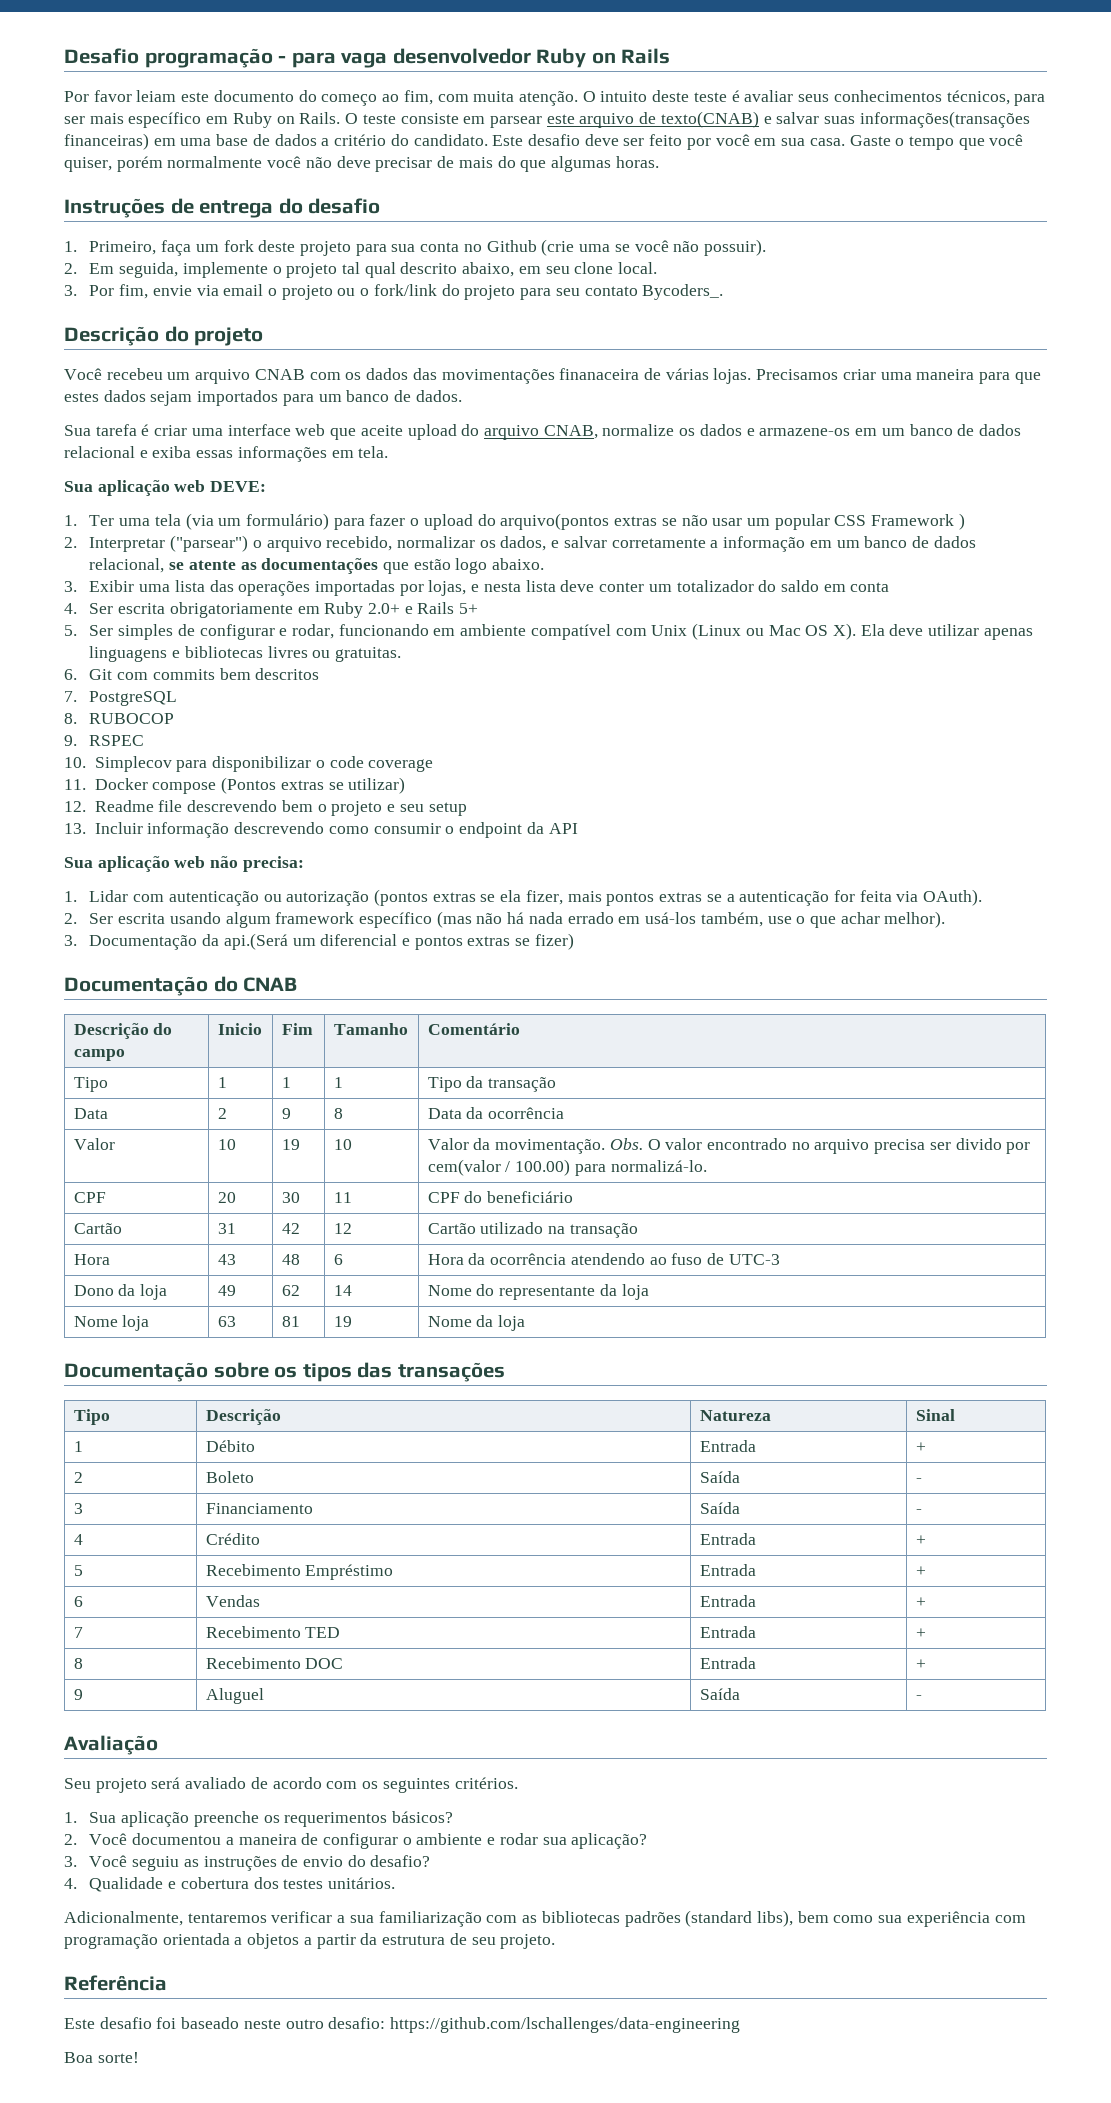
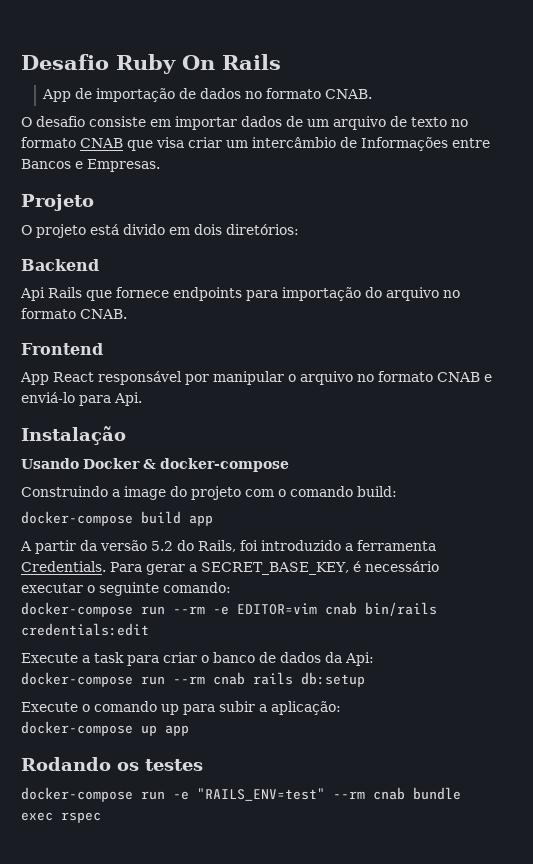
[144,48,671,68] [64,90,1046,106] [64,111,1030,128] [64,133,1024,150] [64,156,659,172] [64,198,381,218] [64,239,767,256] [64,262,658,278] [64,284,724,300] [64,326,264,346] [64,368,1041,384] [64,390,462,406] [64,424,1021,440] [64,446,389,462] [64,480,267,496] [64,513,965,530] [64,535,976,552] [89,558,545,574] [64,580,890,596] [64,602,479,618] [64,623,1033,640] [89,646,402,662] [64,668,320,680] [64,691,178,706] [64,713,175,724] [64,735,145,746] [64,756,434,772] [64,777,406,794] [64,800,467,816] [64,822,578,838] [64,856,304,872] [64,889,983,906] [64,911,946,928] [64,933,574,950] [64,976,298,996] [73,1023,173,1039] [73,1049,125,1061] [217,1023,262,1035] [281,1023,313,1035] [333,1023,408,1035] [427,1023,520,1035] [73,1077,108,1092] [217,1077,227,1088] [281,1077,291,1088] [333,1077,343,1088] [427,1076,557,1092] [73,1108,108,1119] [217,1108,227,1119] [281,1108,291,1119] [333,1108,343,1119] [427,1107,565,1119] [73,1138,115,1150] [217,1139,236,1150] [281,1139,300,1150] [333,1139,352,1150] [427,1138,1031,1154] [427,1159,707,1176] [73,1192,106,1203] [217,1192,236,1203] [281,1192,300,1203] [333,1192,352,1203] [427,1191,574,1203] [73,1223,122,1234] [217,1223,236,1234] [281,1223,300,1234] [333,1223,352,1234] [427,1222,638,1238] [73,1254,110,1265] [217,1254,236,1265] [281,1254,300,1265] [333,1254,343,1265] [427,1253,780,1265] [73,1284,168,1300] [217,1285,236,1296] [281,1285,300,1296] [333,1285,352,1296] [427,1284,649,1300] [73,1315,150,1331] [217,1316,236,1327] [281,1316,300,1327] [333,1316,352,1327] [427,1315,526,1331] [64,1362,505,1382] [73,1409,110,1425] [205,1409,281,1425] [699,1410,771,1421] [915,1409,955,1421] [73,1441,83,1452] [205,1440,255,1452] [699,1440,756,1452] [915,1442,926,1452] [73,1472,83,1483] [205,1471,254,1483] [699,1471,740,1483] [915,1478,922,1483] [73,1503,83,1514] [205,1503,313,1514] [699,1502,740,1514] [915,1509,922,1514] [73,1534,83,1545] [205,1533,260,1545] [699,1533,756,1545] [915,1535,926,1545] [73,1565,83,1576] [205,1564,394,1580] [699,1564,756,1576] [915,1566,926,1576] [73,1596,83,1607] [205,1595,260,1607] [699,1595,756,1607] [915,1597,926,1607] [73,1627,83,1638] [205,1626,341,1638] [699,1626,756,1638] [915,1628,926,1638] [73,1658,83,1669] [205,1657,344,1669] [699,1657,756,1669] [915,1659,926,1669] [73,1689,83,1700] [205,1688,264,1704] [699,1688,740,1700] [915,1695,922,1700] [64,1735,158,1755] [64,1777,518,1793] [64,1811,454,1827] [64,1833,648,1849] [64,1855,431,1871] [64,1877,396,1892] [64,1910,1026,1927] [64,1933,556,1949] [64,1975,167,1991] [64,2017,741,2033] [64,2052,139,2063] programação - para vaga desenvolvedor Ruby on Rails // Por favor leiam este documento do começo ao fim, com muita atenção. O intuito deste teste é avaliar seus conhecimentos técnicos, para ser mais específico em Ruby on Rails. O teste consiste em parsear este arquivo de texto(CNAB) e salvar suas informações(transações financeiras) em uma base de dados a critério do candidato. Este desafio deve ser feito por você em sua casa. Gaste o tempo que você quiser, porém normalmente você não deve precisar de mais do que algumas horas. // Instruções de entrega do desafio // 1. Primeiro, faça um fork deste projeto para sua conta no Github (crie uma se você não possuir). // 2. Em seguida, implemente o projeto tal qual descrito abaixo, em seu clone local. // 3. Por fim, envie via email o projeto ou o fork/link do projeto para seu contato Bycoders_. // Descrição do projeto // Você recebeu um arquivo CNAB com os dados das movimentações finanaceira de várias lojas. Precisamos criar uma maneira para que estes dados sejam importados para um banco de dados. // Sua tarefa é criar uma interface web que aceite upload do arquivo CNAB, normalize os dados e armazene-os em um banco de dados relacional e exiba essas informações em tela. // Sua aplicação web DEVE: // 1. Ter uma tela (via um formulário) para fazer o upload do arquivo(pontos extras se não usar um popular CSS Framework ) // 2. Interpretar ("parsear") o arquivo recebido, normalizar os dados, e salvar corretamente a informação em um banco de dados relacional, se atente as documentações que estão logo abaixo. // 3. Exibir uma lista das operações importadas por lojas, e nesta lista deve conter um totalizador do saldo em conta // 4. Ser escrita obrigatoriamente em Ruby 2.0+ e Rails 5+ // 5. Ser simples de configurar e rodar, funcionando em ambiente compatível com Unix (Linux ou Mac OS X). Ela deve utilizar apenas linguagens e bibliotecas livres ou gratuitas. // 6. Git com commits bem descritos // 7. PostgreSQL // 8. RUBOCOP // 9. RSPEC // 10. Simplecov para disponibilizar o code coverage // 11. Docker compose (Pontos extras se utilizar) // 12. Readme file descrevendo bem o projeto e seu setup // 13. Incluir informação descrevendo como consumir o endpoint da API // Sua aplicação web não precisa: // 1. Lidar com autenticação ou autorização (pontos extras se ela fizer, mais pontos extras se a autenticação for feita via OAuth). // 2. Ser escrita usando algum framework específico (mas não há nada errado em usá-los também, use o que achar melhor). // 3. Documentação da api.(Será um diferencial e pontos extras se fizer) // Documentação do CNAB // Descrição do campo | Inicio | Fim | Tamanho | Comentário // Tipo | 1 | 1 | 1 | Tipo da transação // Data | 2 | 9 | 8 | Data da ocorrência // Valor | 10 | 19 | 10 | Valor da movimentação. Obs. O valor encontrado no arquivo precisa ser divido por cem(valor / 100.00) para normalizá-lo. // CPF | 20 | 30 | 11 | CPF do beneficiário // Cartão | 31 | 42 | 12 | Cartão utilizado na transação // Hora | 43 | 48 | 6 | Hora da ocorrência atendendo ao fuso de UTC-3 // Dono da loja | 49 | 62 | 14 | Nome do representante da loja // Nome loja | 63 | 81 | 19 | Nome da loja // Documentação sobre os tipos das transações // Tipo | Descrição | Natureza | Sinal // 1 | Débito | Entrada | + // 2 | Boleto | Saída | - // 3 | Financiamento | Saída | - // 4 | Crédito | Entrada | + // 5 | Recebimento Empréstimo | Entrada | + // 6 | Vendas | Entrada | + // 7 | Recebimento TED | Entrada | + // 8 | Recebimento DOC | Entrada | + // 9 | Aluguel | Saída | - // Avaliação // Seu projeto será avaliado de acordo com os seguintes critérios. // 1. Sua aplicação preenche os requerimentos básicos? // 2. Você documentou a maneira de configurar o ambiente e rodar sua aplicação? // 3. Você seguiu as instruções de envio do desafio? // 4. Qualidade e cobertura dos testes unitários. // Adicionalmente, tentaremos verificar a sua familiarização com as bibliotecas padrões (standard libs), bem como sua experiência com programação orientada a objetos a partir da estrutura de seu projeto. // Referência // Este desafio foi baseado neste outro desafio: https://github.com/lschallenges/data-engineering // Boa sorte! -> [116,54,281,74] [41,88,372,102] [21,116,468,130] [21,137,490,151] [21,159,160,172] [21,194,94,211] [21,224,299,238] [21,259,99,271] [20,287,460,301] [21,308,127,319] [21,343,103,355] [20,371,492,385] [21,392,142,406] [21,426,126,445] [21,458,289,472] [21,486,397,500] [21,511,213,526] [20,540,436,554] [21,561,439,575] [21,582,231,596] [21,602,437,617] [21,623,149,636] [21,652,374,666] [21,672,365,687] [21,701,341,715] [21,721,189,736] [21,757,203,771] [21,787,461,802] [21,812,101,823] Ruby On Rails // App de importação de dados no formato CNAB. // O desafio consiste em importar dados de um arquivo de texto no formato CNAB que visa criar um intercâmbio de Informações entre Bancos e Empresas. // Projeto // O projeto está divido em dois diretórios: // Backend // Api Rails que fornece endpoints para importação do arquivo no formato CNAB. // Frontend // App React responsável por manipular o arquivo no formato CNAB e enviá-lo para Api. // Instalação // Usando Docker & docker-compose // Construindo a image do projeto com o comando build: // docker-compose build app // A partir da versão 5.2 do Rails, foi introduzido a ferramenta Credentials. Para gerar a SECRET_BASE_KEY, é necessário executar o seguinte comando: // docker-compose run --rm -e EDITOR=vim cnab bin/rails credentials:edit // Execute a task para criar o banco de dados da Api: // docker-compose run --rm cnab rails db:setup // Execute o comando up para subir a aplicação: // docker-compose up app // Rodando os testes // docker-compose run -e "RAILS_ENV=test" --rm cnab bundle exec rspec

